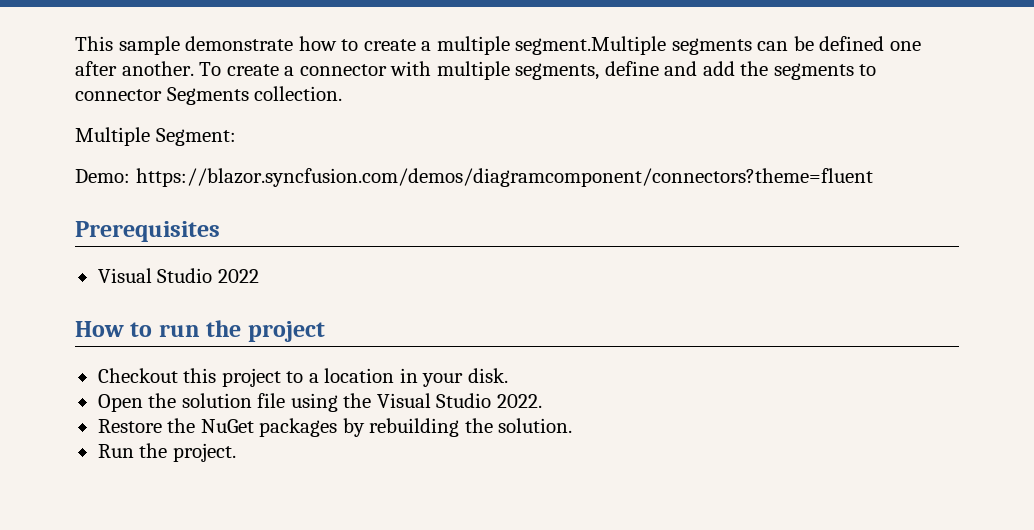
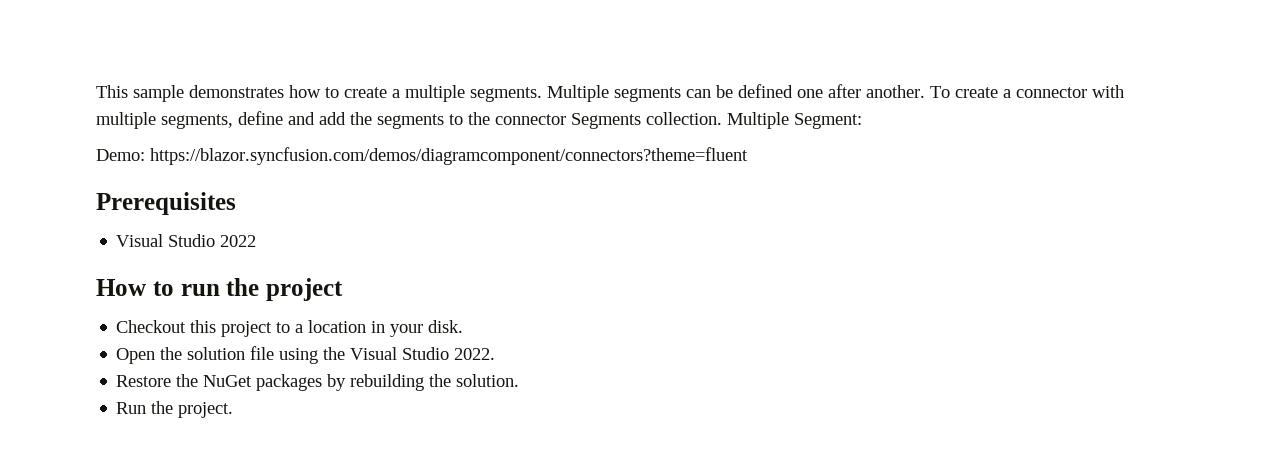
[185,36,294,51] demonstrate -> [189,85,284,98] demonstrates
[515,36,667,55] segment.Multiple -> [470,85,609,102] segments. Multiple
(877, 70) none -> [468,112,490,125] the
(343, 93) // -> (722, 118) none

